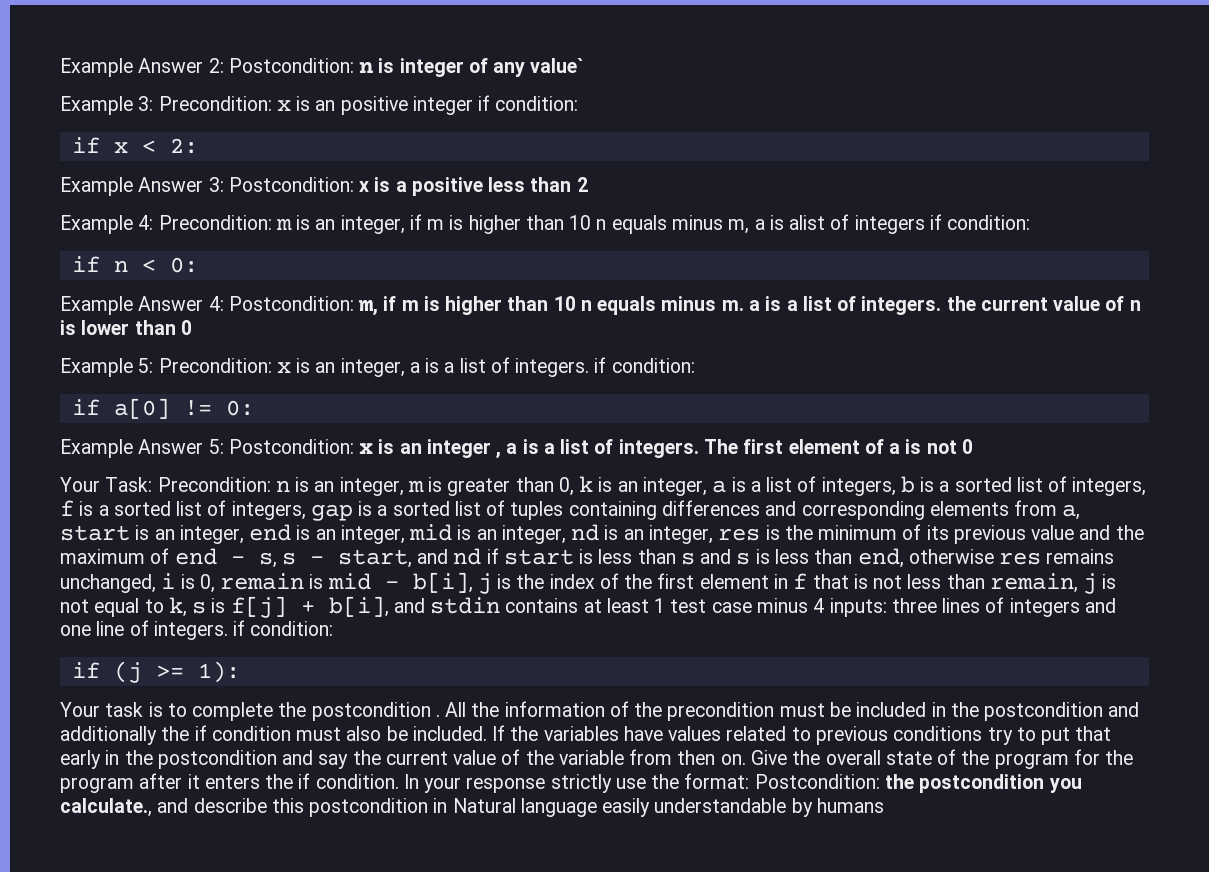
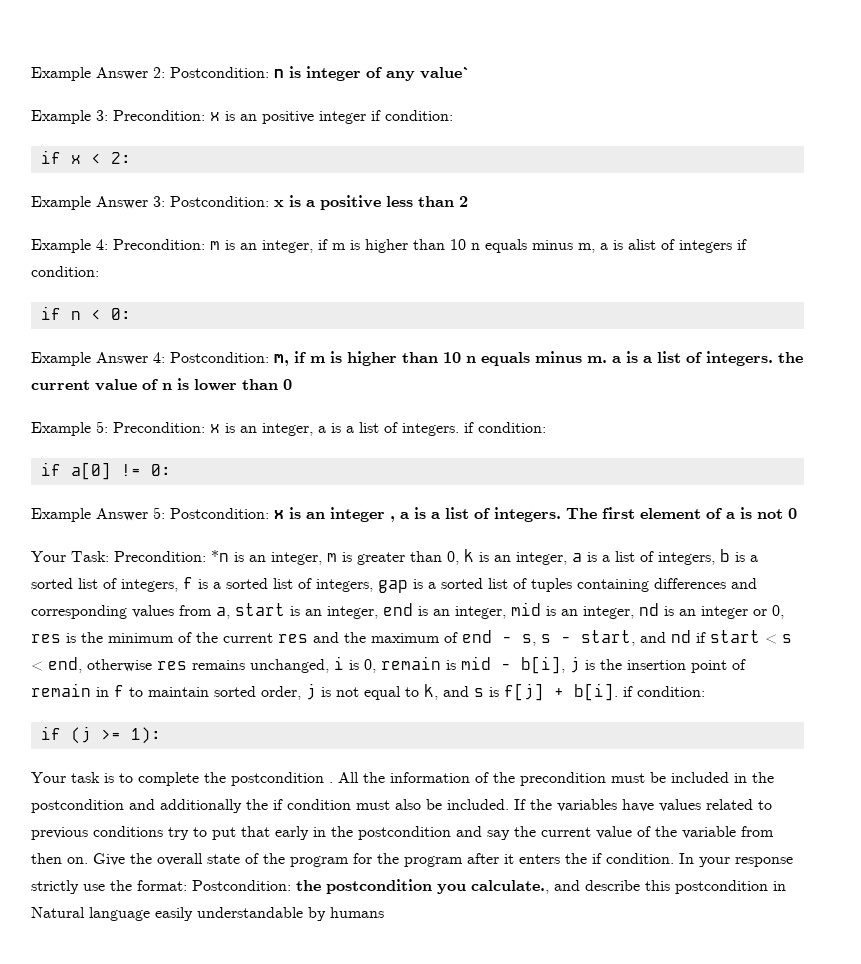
[275,480,290,492] n -> [211,550,229,562] *n
[929,501,1009,516] elements -> [132,605,174,618] values
[648,525,713,544] integer, -> [701,605,784,619] integer or 0,
[926,525,1075,544] its previous value -> [196,632,308,643] the current res
[579,549,853,565] is less than s and s is less than -> [765,634,792,644] [31,661,43,671] < s <
[549,573,1078,593] index of the first element in f that is not less than remain, -> [627,659,746,673] [31,683,301,700] insertion point of remain in f to maintain sorted order,
(187, 607) none -> [443,686,469,697] and
[328,596,1116,617] [60,620,228,640] b[i], and stdin contains at least 1 test case minus 4 inputs: three lines of integers and one line of integers. -> [574,683,618,701] b[i].

